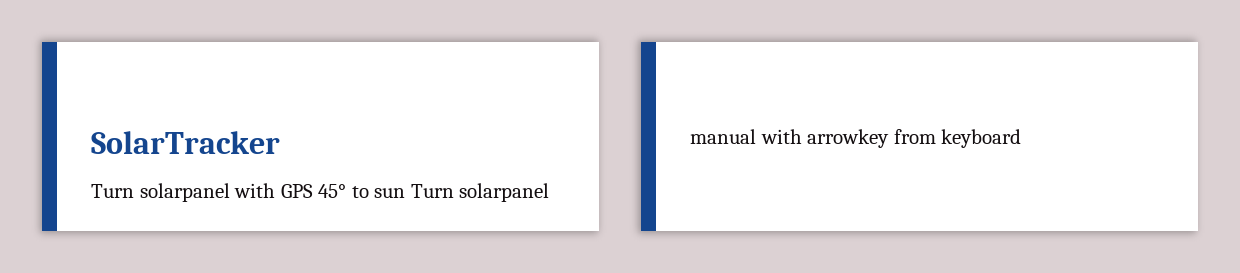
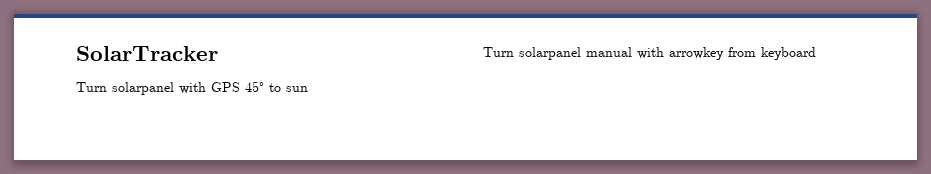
(406, 193) none -> (308, 89) //

